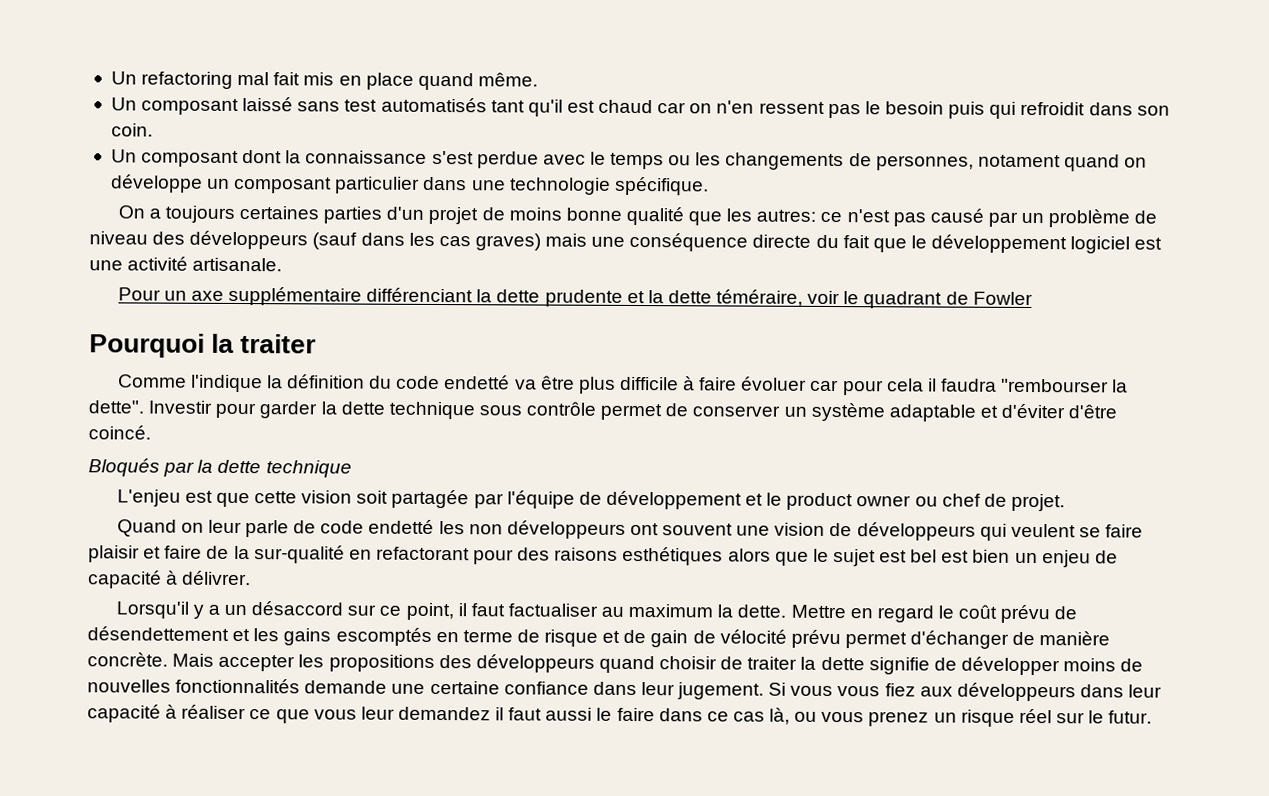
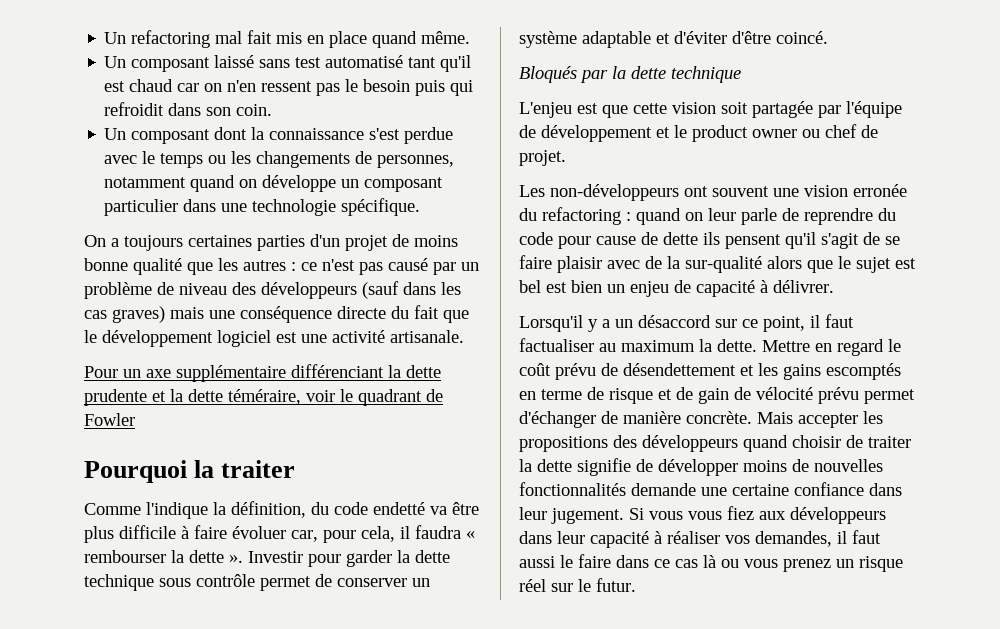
[380,97,487,113] automatisés -> [325,55,404,68] automatisé
[977,154,1061,168] notament -> [104,177,187,188] notamment
[756,209,817,222] autres: -> [243,260,296,271] autres :
[286,374,365,389] définition -> [231,501,306,518] définition,
[810,378,1129,396] [88,400,144,414] car pour cela il faudra "rembourser la dette". -> [291,525,475,543] [84,550,243,563] car, pour cela, il faudra « rembourser la dette ».
[116,519,1076,541] Quand on leur parle de code endetté les non développeurs ont souvent une vision de développeurs qui veulent -> [519,184,907,201] [519,207,896,225] [519,232,880,249] Les non-développeurs ont souvent une vision erronée du refactoring : quand on leur parle de reprendre du code pour cause de dette ils pensent qu'il s'agit de
[143,545,203,559] et faire -> [607,260,640,269] avec
[348,546,724,566] en refactorant pour des raisons esthétiques -> (762, 264) none
[249,706,491,724] ce que vous leur demandez -> [725,531,832,547] vos demandes,
[769,707,791,725] là, -> [703,555,716,568] là

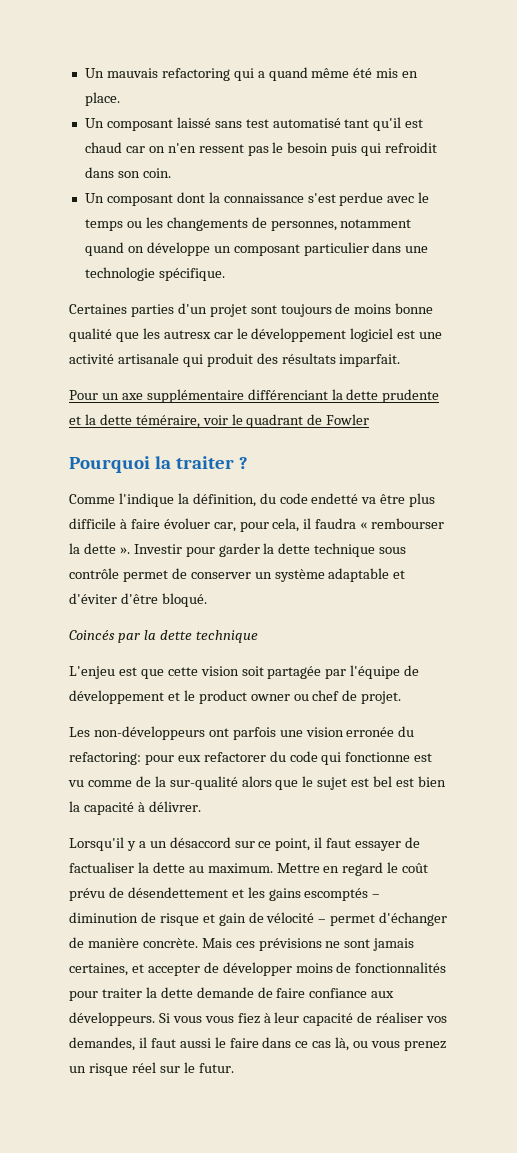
[104,30,471,48] Un refactoring mal fait mis en place quand même. -> [84,67,419,81] [84,92,120,106] Un mauvais refactoring qui a quand même été mis en place.
[84,235,252,251] On a toujours certaines -> [69,304,127,314] Certaines
(388, 243) none -> [250,304,332,317] sont toujours
[243,258,479,275] [84,281,461,299] [84,305,469,323] autres : ce n'est pas causé par un problème de niveau des développeurs (sauf dans les cas graves) mais une conséquence directe du fait que -> [163,330,233,339] autresx car
[390,330,464,343] artisanale. -> [117,353,401,367] artisanale qui produit des résultats imparfait.
(296, 469) none -> [238,457,248,469] ?
[776,31,828,44] [519,66,577,83] coincé. // Bloqués -> [161,593,207,607] [69,630,115,640] bloqué. // Coincés
[712,186,769,197] souvent -> [232,727,276,740] parfois
[542,207,896,225] [519,232,900,249] [519,255,640,273] refactoring : quand on leur parle de reprendre du code pour cause de dette ils pensent qu'il s'agit de se faire plaisir avec -> [69,751,433,765] [68,780,132,787] refactoring: pour eux refactorer du code qui fonctionne est vu comme
[607,280,691,297] un enjeu de -> [69,801,80,812] la
[519,338,757,352] factualiser au maximum la dette. -> [355,837,421,851] [69,862,273,873] essayer de factualiser la dette au maximum.
[519,389,582,400] en terme -> [372,894,381,898] [69,912,138,923] – diminution
[676,387,693,400] de -> (215, 918) none
[818,387,859,404] prévu -> [318,919,327,923] –
[798,411,883,428] [519,435,911,452] [519,458,883,476] [519,482,902,496] [519,507,624,524] accepter les propositions des développeurs quand choisir de traiter la dette signifie de développer moins de nouvelles fonctionnalités demande une certaine confiance dans leur jugement. -> [235,938,415,951] [69,962,447,976] [69,987,395,1001] [69,1012,155,1026] ces prévisions ne sont jamais certaines, et accepter de développer moins de fonctionnalités pour traiter la dette demande de faire confiance aux développeurs.
[759,507,886,524] [519,531,552,544] aux développeurs dans -> [263,1013,271,1023] à
[654,531,662,544] à -> [357,1012,373,1023] de
[703,555,716,568] là -> [335,1037,350,1051] là,

